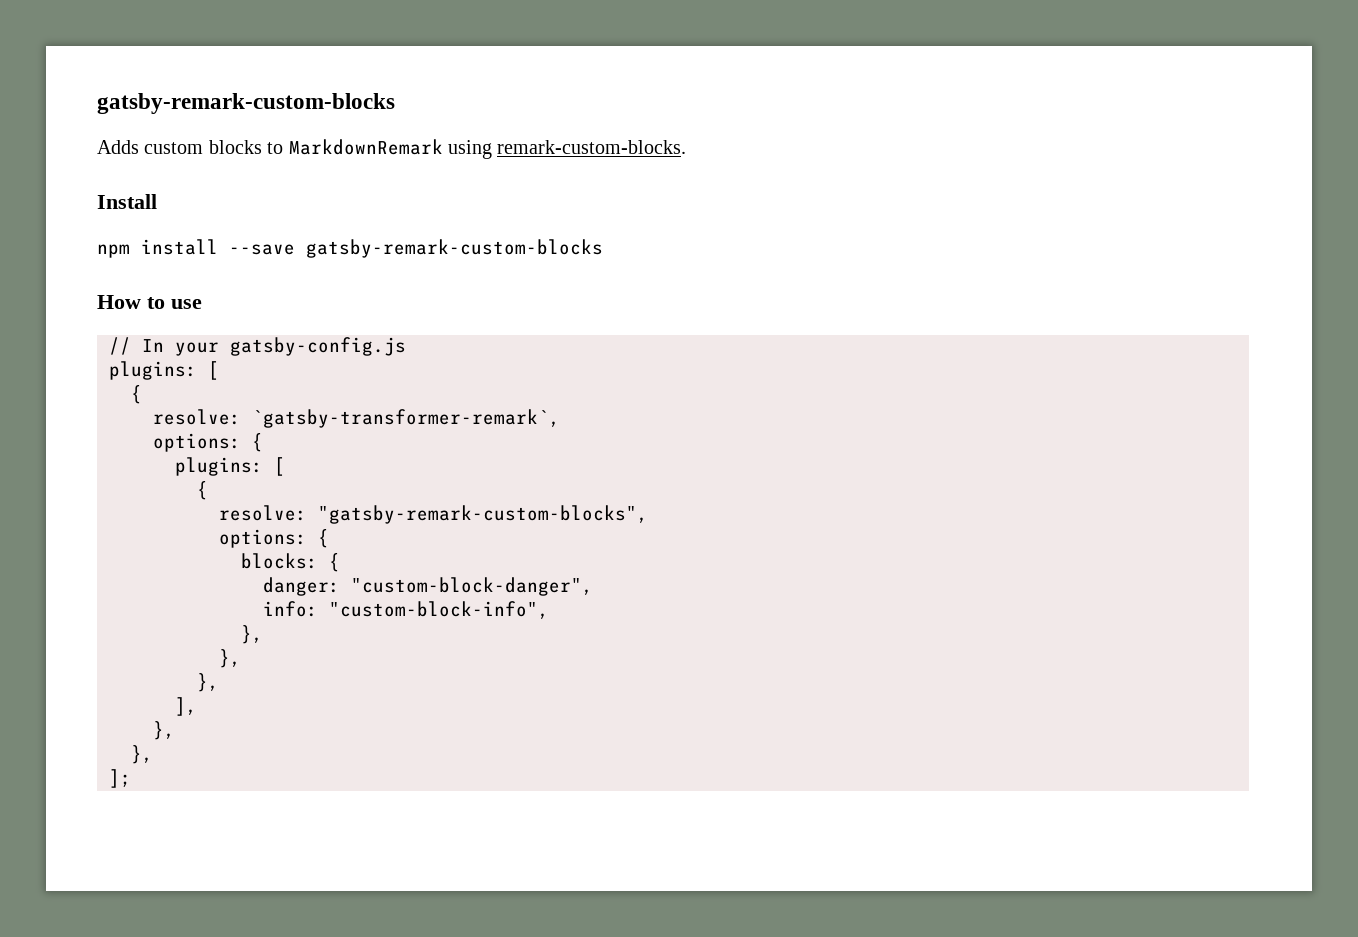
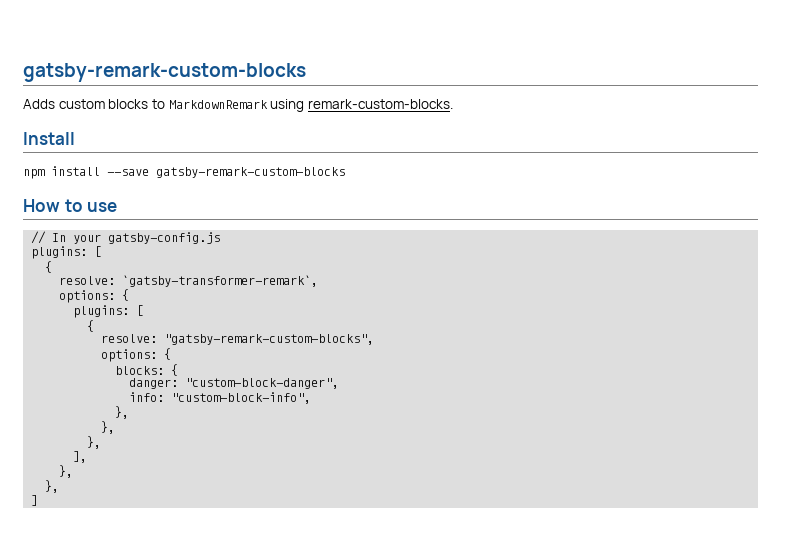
[109,769,131,788] ]; -> [31,495,39,506] ]

